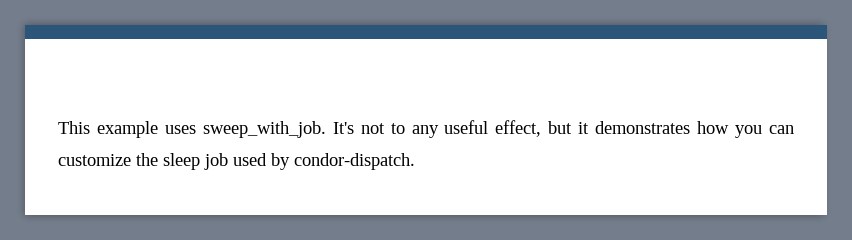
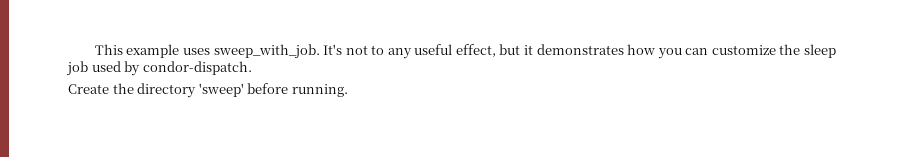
(415, 161) none -> [68,83,348,98] // Create the directory 'sweep' before running.

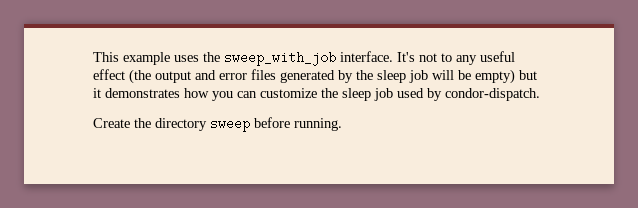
[213,44,320,59] sweep_with_job. -> [203,51,393,66] the sweep_with_job interface.
[455,44,496,57] effect, -> [93,69,515,84] effect (the output and error files generated by the sleep job will be empty)
[198,83,244,97] 'sweep' -> [210,117,250,132] sweep

